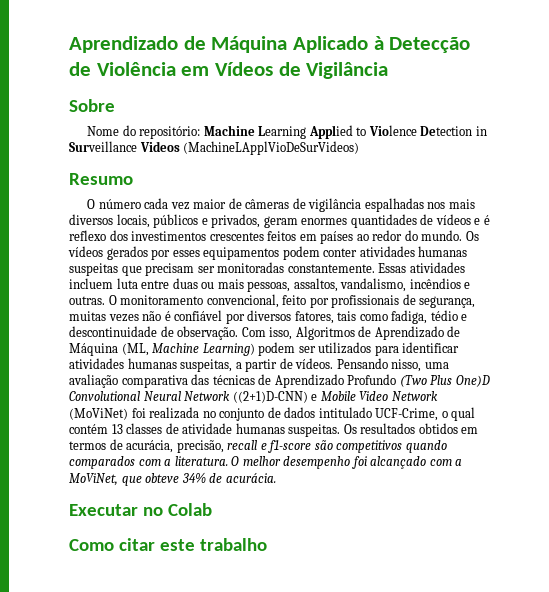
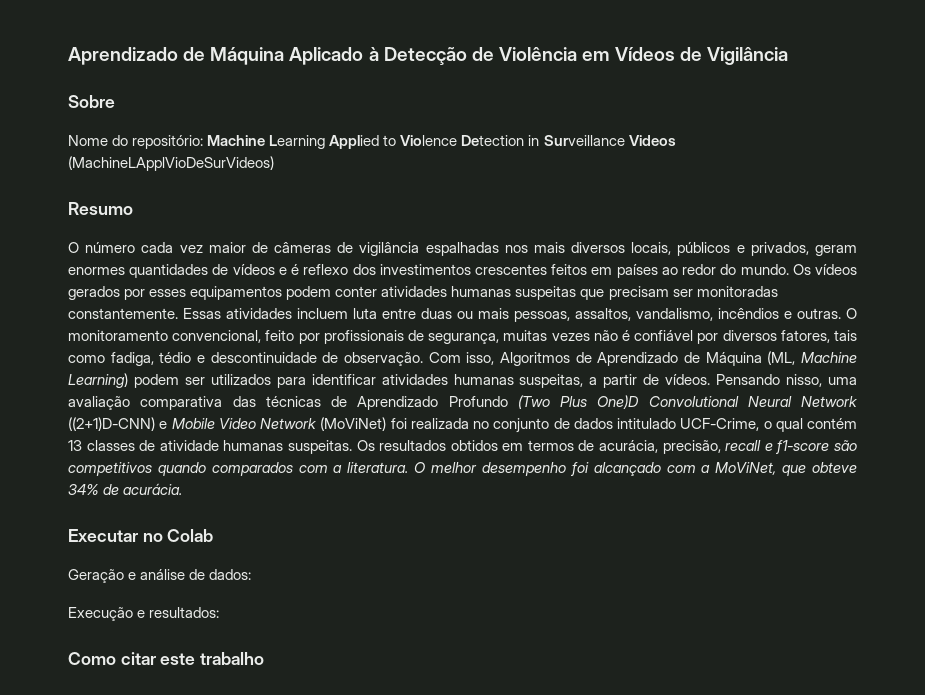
(212, 509) none -> [68,569,252,583] [68,607,220,621] // Geração e análise de dados: // Execução e resultados:

